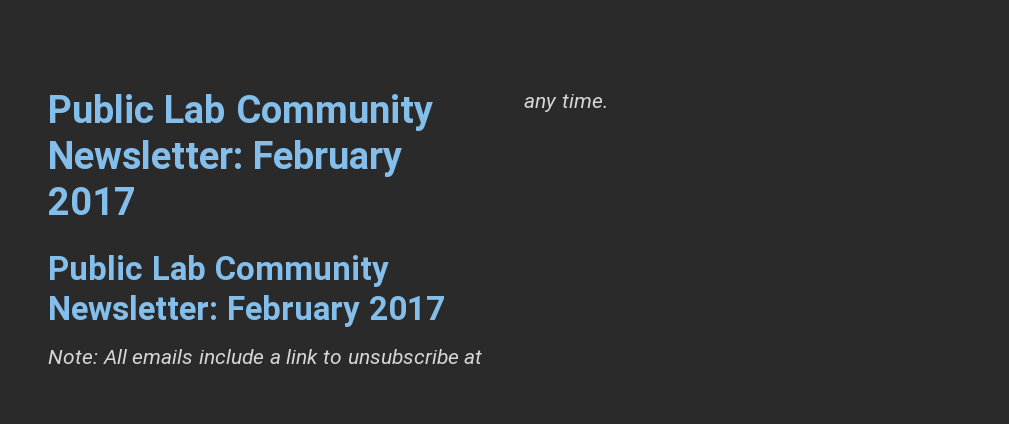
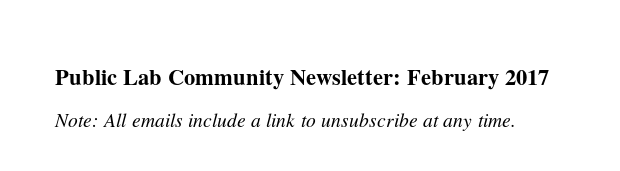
[48,94,433,131] [48,140,403,177] [48,187,136,215] [48,255,389,287] [48,295,445,327] Public Lab Community Newsletter: February 2017 // Public Lab Community Newsletter: February 2017 -> [55,70,550,90] Public Lab Community Newsletter: February 2017

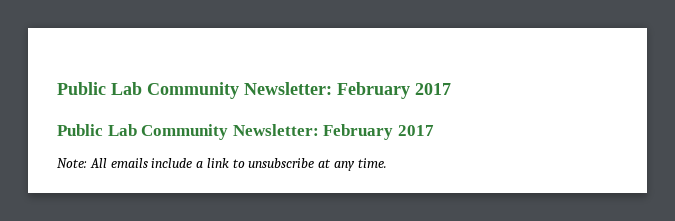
[55,70,550,90] Public Lab Community Newsletter: February 2017 -> [57,82,451,99] [57,124,434,140] Public Lab Community Newsletter: February 2017 // Public Lab Community Newsletter: February 2017

